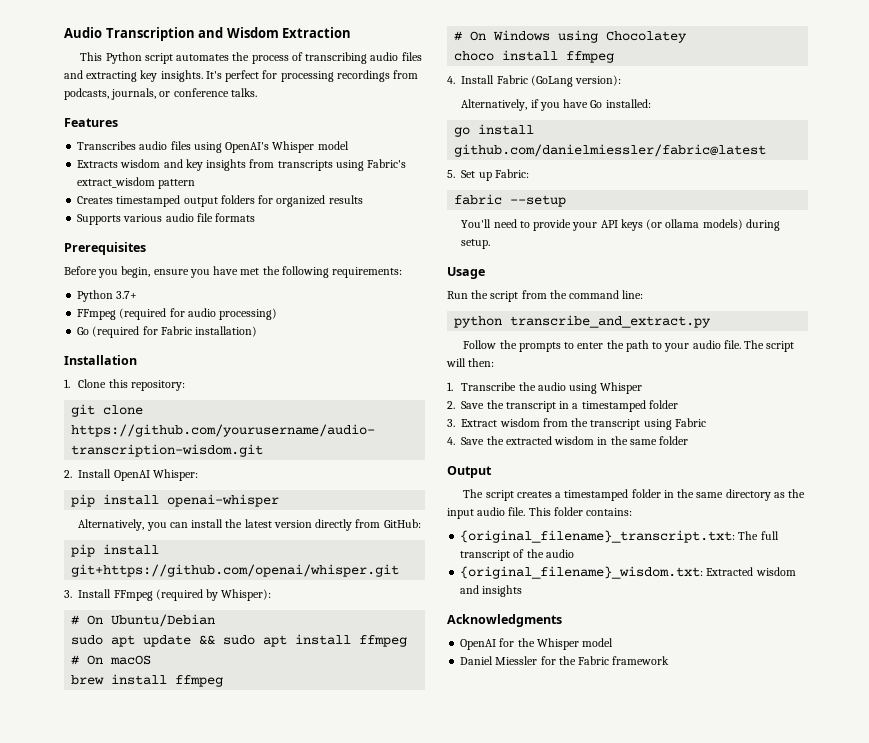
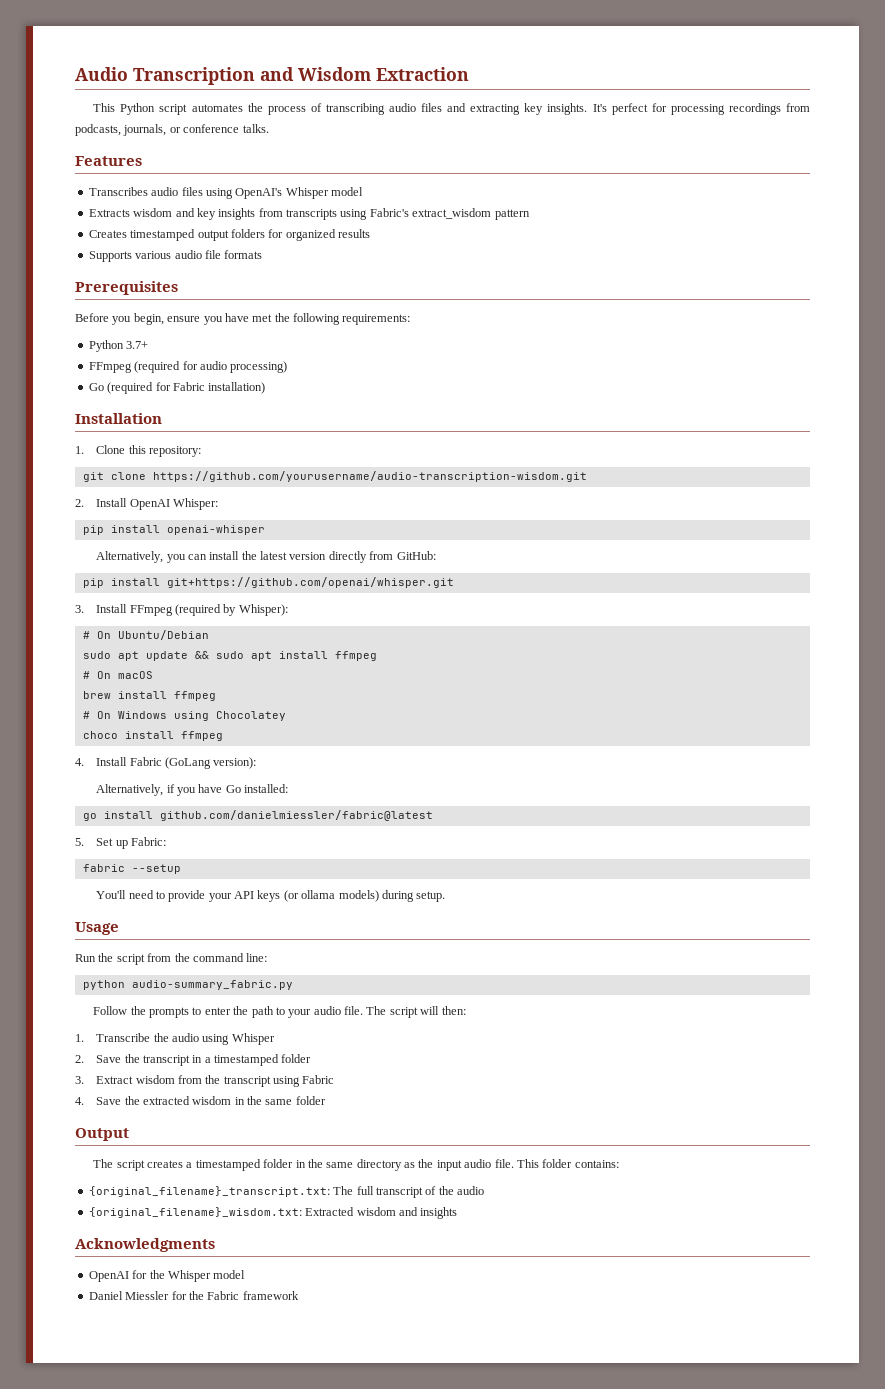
[510,315,712,328] transcribe_and_extract.py -> [131,980,293,990] audio-summary_fabric.py

